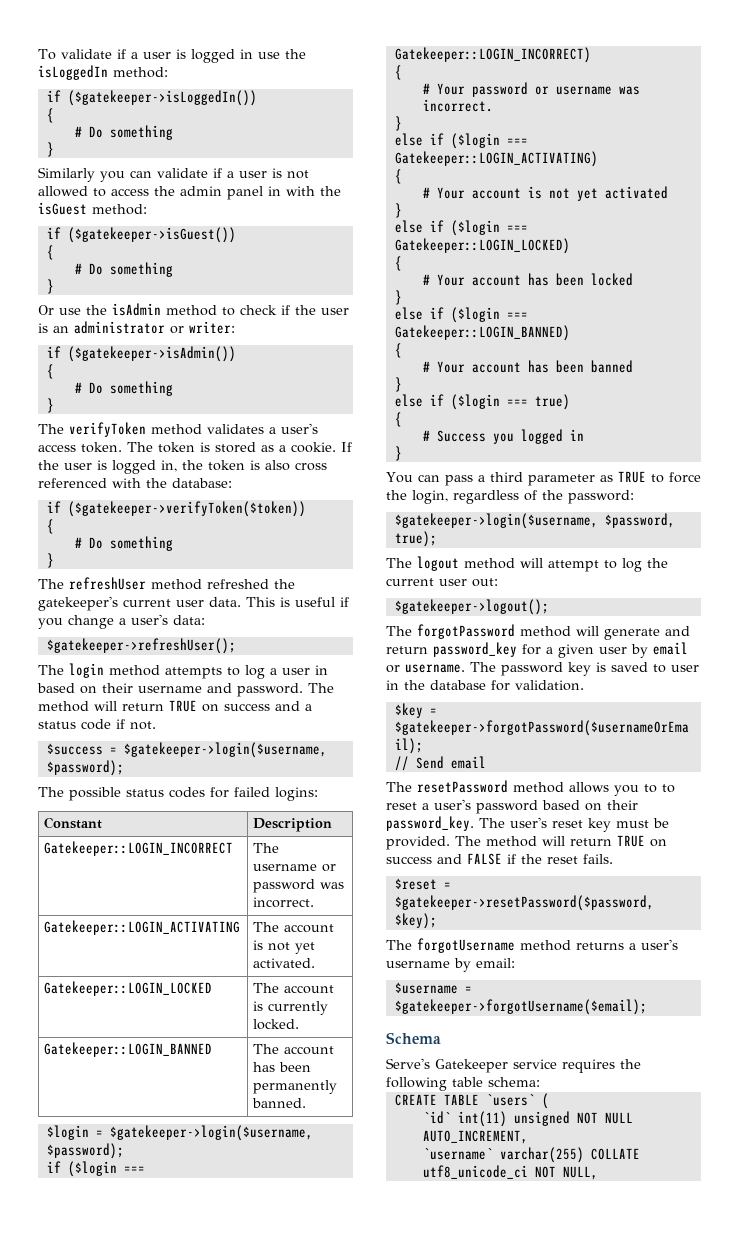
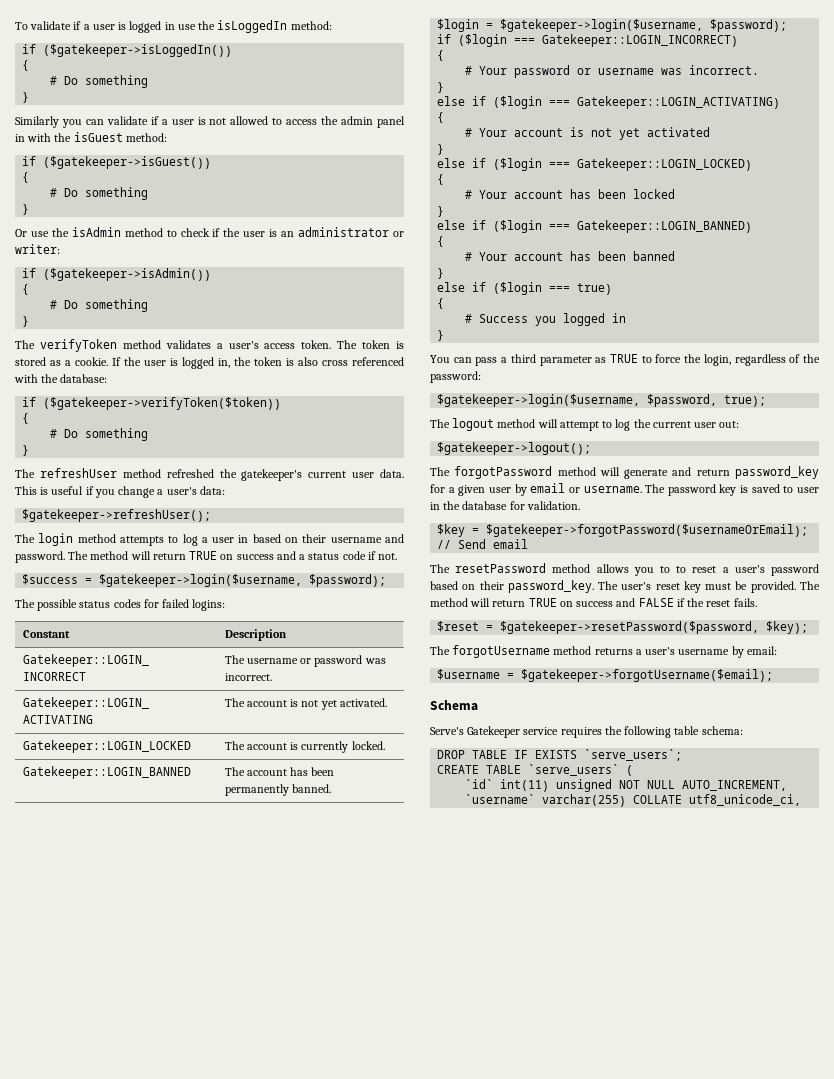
(540, 1082) none -> [437,749,683,761] // DROP TABLE IF EXISTS `serve_users`;
[485,1094,535,1106] `users` -> [528,764,620,776] `serve_users`
[422,1165,598,1180] utf8_unicode_ci NOT NULL, -> [689,794,802,806] utf8_unicode_ci,

